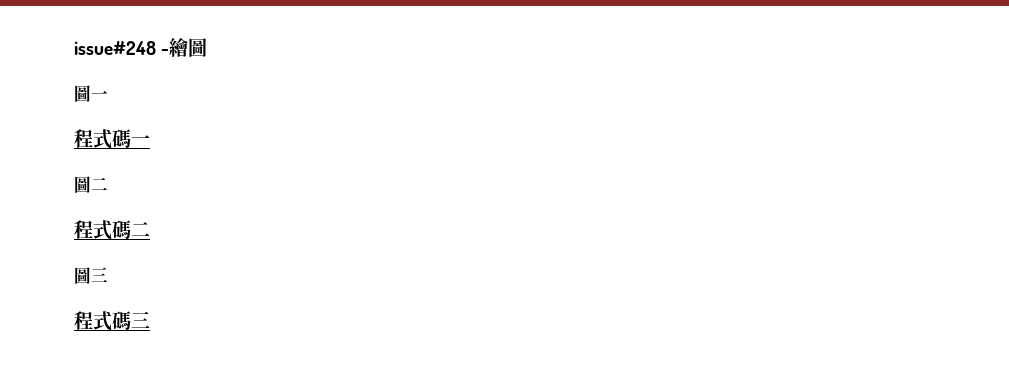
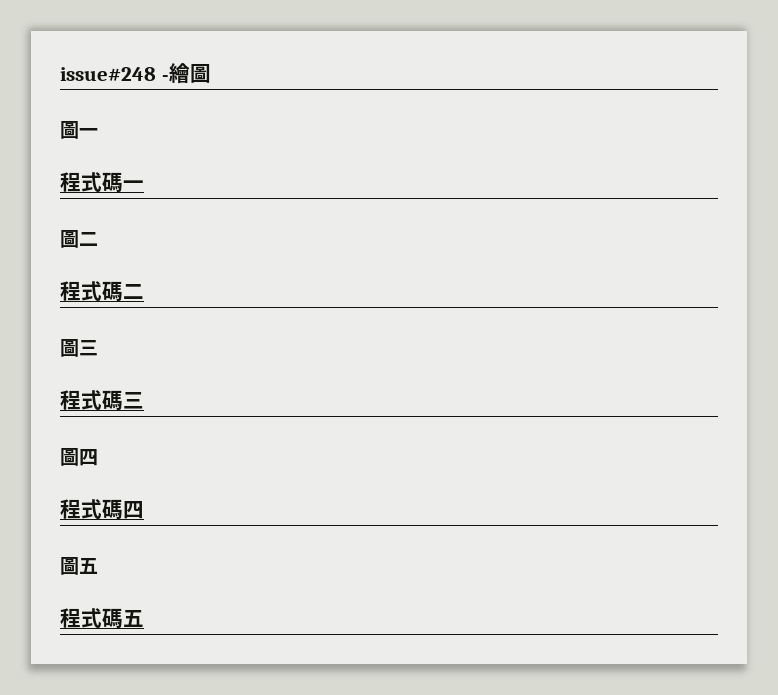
(150, 319) none -> [60,448,98,466] [60,499,144,520] [60,557,98,575] [60,608,144,629] // 圖四 // 程式碼四 // 圖五 // 程式碼五

